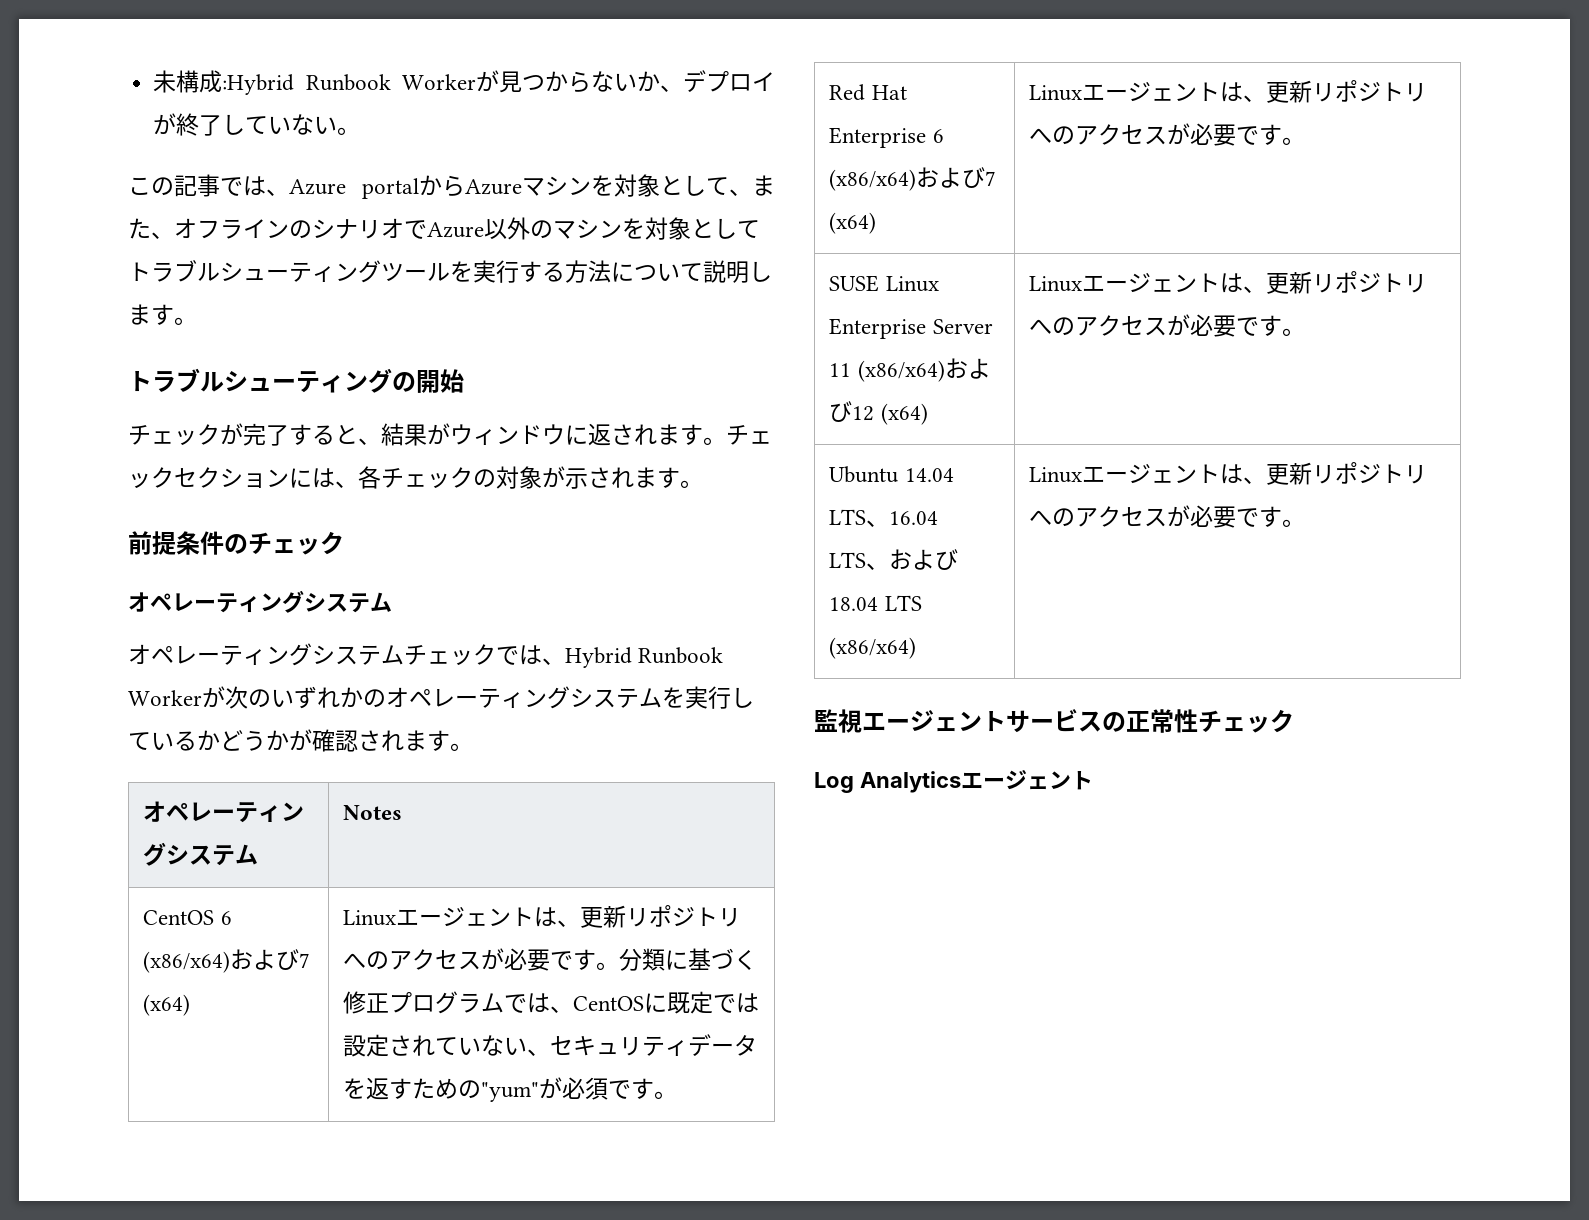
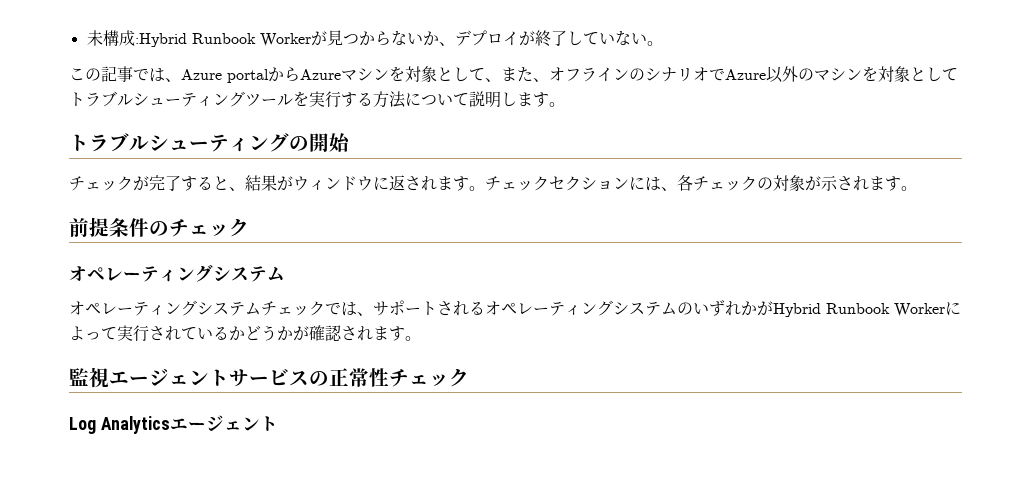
[565,647,724,668] [128,686,754,709] Hybrid Runbook Workerが次のいずれかのオペレーティングシステムを実行し -> [373,300,961,317] [69,325,181,342] サポートされるオペレーティングシステムのいずれかがHybrid Runbook Workerによって実行され
[143,801,305,823] [143,842,259,866] [343,805,403,820] [143,910,232,925] [143,949,311,973] [143,994,191,1016] [343,905,742,928] [343,948,758,971] [343,991,760,1014] [343,1034,758,1057] [343,1077,678,1102] [829,84,907,101] [829,127,944,148] [829,167,997,191] [829,212,877,234] [1029,80,1428,103] [1029,123,1306,146] [829,275,939,292] [829,318,993,339] [829,358,991,382] [829,401,928,425] [1029,271,1428,294] [1029,314,1306,337] [829,466,954,483] [829,509,939,527] [829,549,959,570] [829,595,922,611] [829,637,917,659] [1029,462,1428,485] [1029,505,1306,528] // オペレーティングシステム | Notes // CentOS 6 (x86/x64)および7 (x64) | Linuxエージェントは、更新リポジトリへのアクセスが必要です。分類に基づく修正プログラムでは、CentOSに既定では設定されていない、セキュリティデータを返すための"yum"が必須です。 // Red Hat Enterprise 6 (x86/x64)および7 (x64) | Linuxエージェントは、更新リポジトリへのアクセスが必要です。 // SUSE Linux Enterprise Server 11 (x86/x64)および12 (x64) | Linuxエージェントは、更新リポジトリへのアクセスが必要です。 // Ubuntu 14.04 LTS、16.04 LTS、および18.04 LTS (x86/x64) | Linuxエージェントは、更新リポジトリへのアクセスが必要です。 -> (421, 338) none

